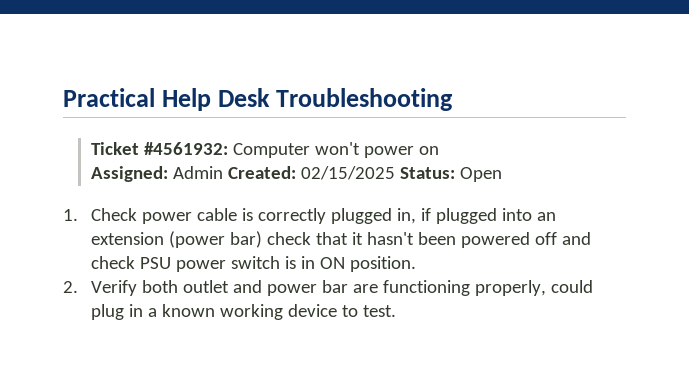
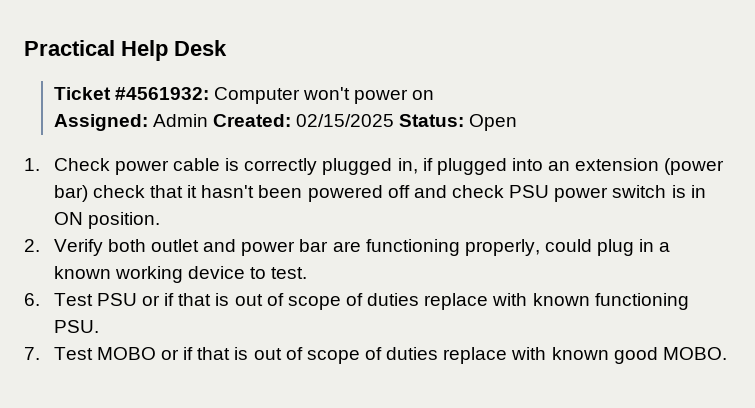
[276,88,454,111] Troubleshooting -> (227, 48) none
(397, 311) none -> [24,293,689,310] [53,320,99,333] [24,347,727,364] // 6. Test PSU or if that is out of scope of duties replace with known functioning PSU. // 7. Test MOBO or if that is out of scope of duties replace with known good MOBO.

